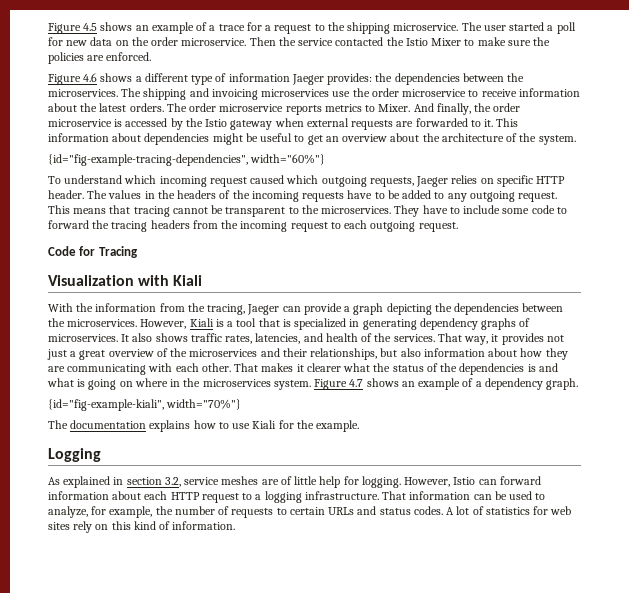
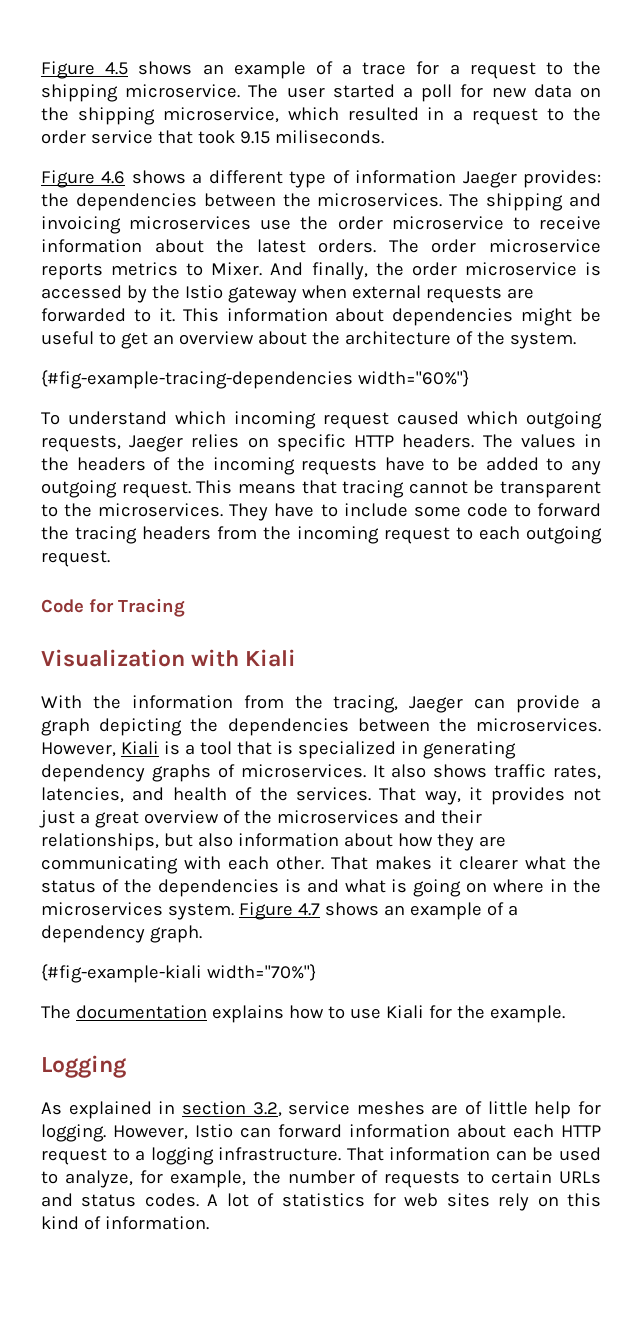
[151,37,551,46] [48,52,152,64] order microservice. Then the service contacted the Istio Mixer to make sure the policies are enforced. -> [77,107,601,125] [41,130,384,144] shipping microservice, which resulted in a request to the order service that took 9.15 miliseconds.
[48,154,248,166] {id="fig-example-tracing-dependencies", -> [41,370,353,389] {#fig-example-tracing-dependencies
[48,190,84,199] header. -> [402,434,475,448] headers.
[48,399,164,411] {id="fig-example-kiali", -> [41,964,202,983] {#fig-example-kiali

